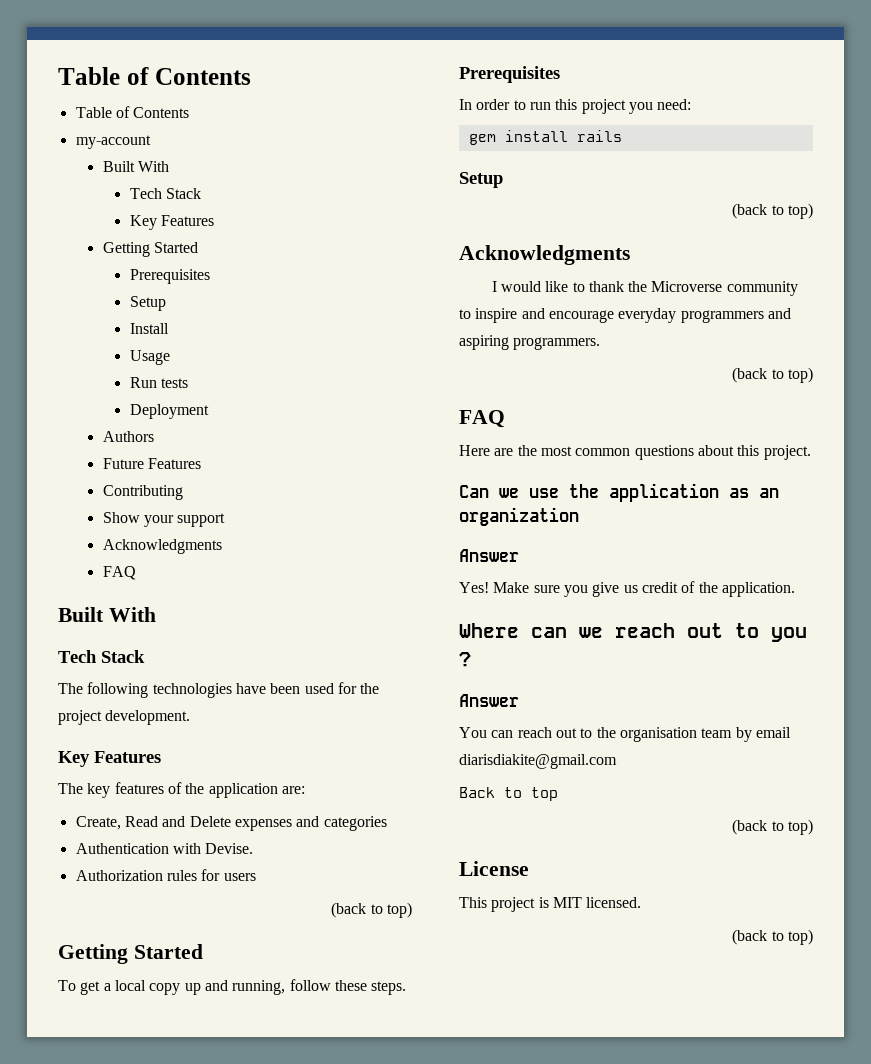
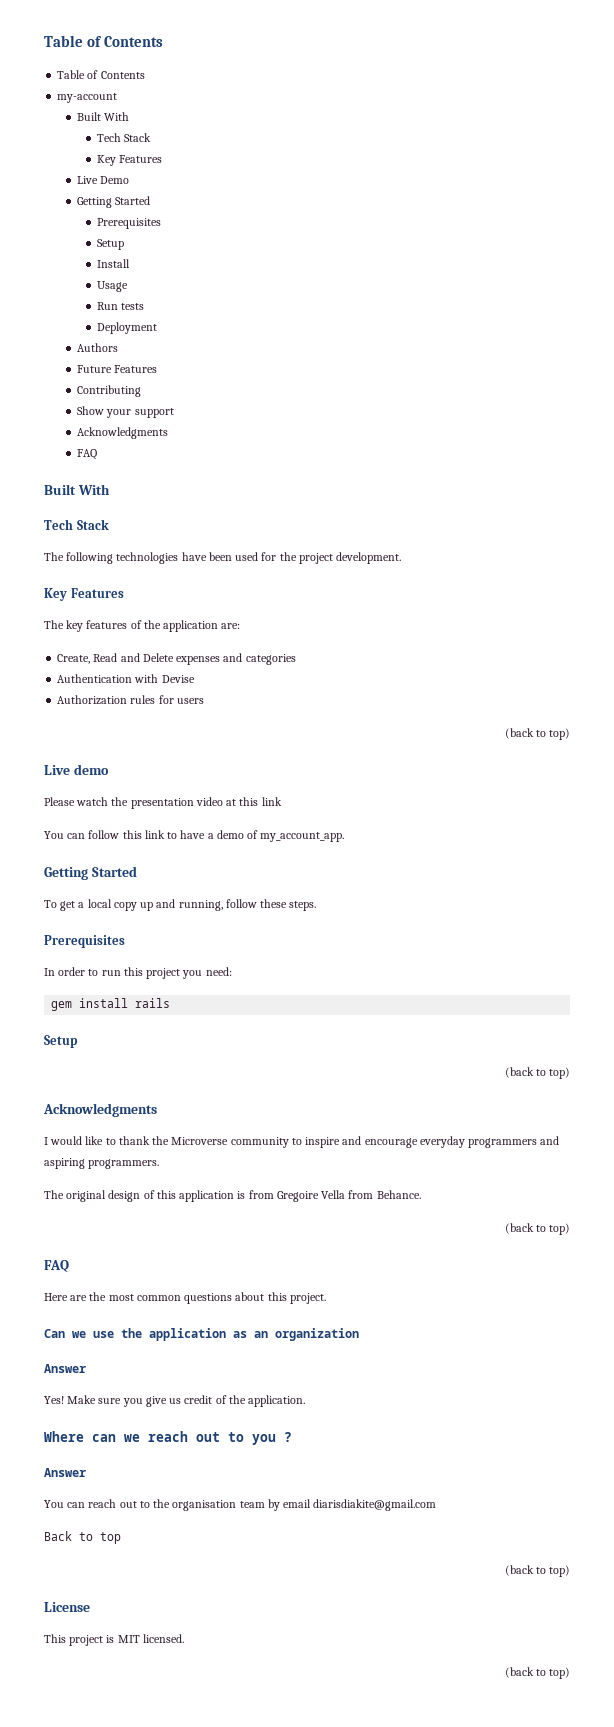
(215, 220) none -> [77,176,130,184] // Live Demo
[205,843,254,854] Devise. -> [161,675,195,683] Devise
(412, 910) none -> [44,764,109,775] [44,797,282,809] [44,830,345,842] // Live demo // Please watch the presentation video at this link // You can follow this link to have a demo of my_account_app.
(601, 343) none -> [44,1190,421,1202] // The original design of this application is from Gregoire Vella from Behance.

